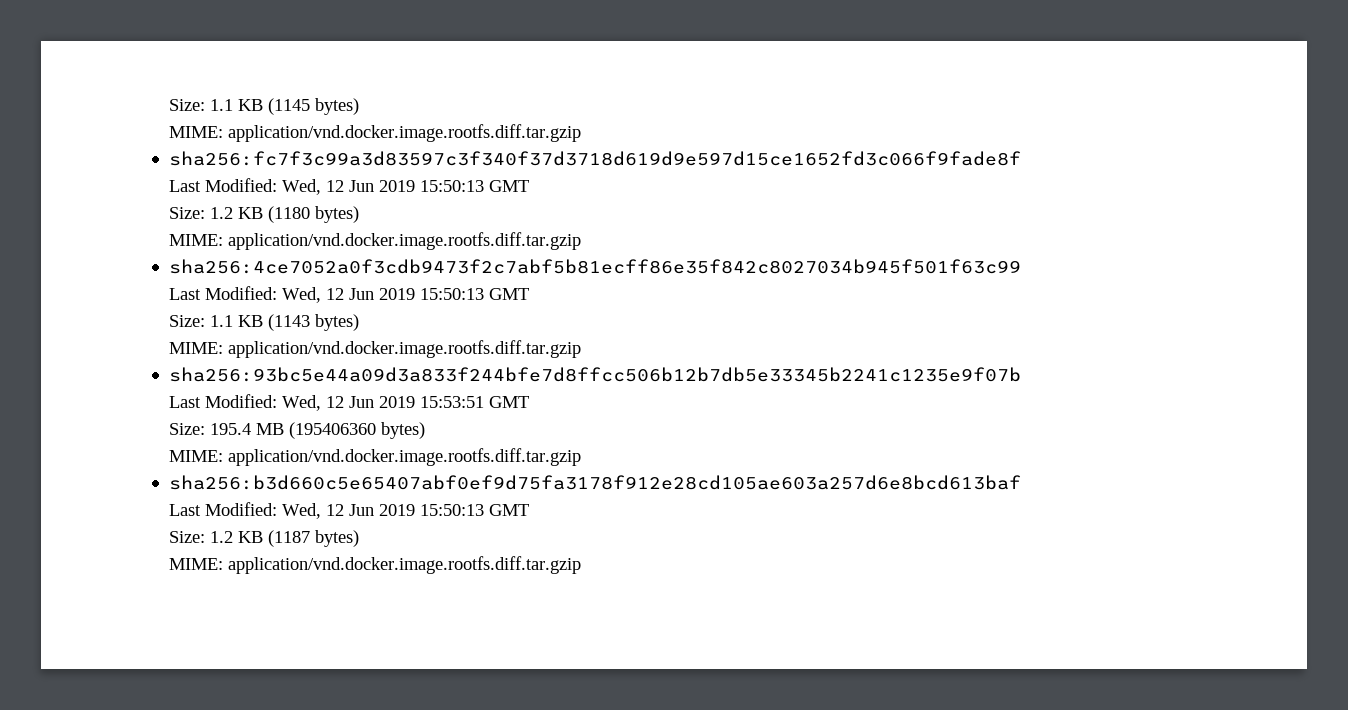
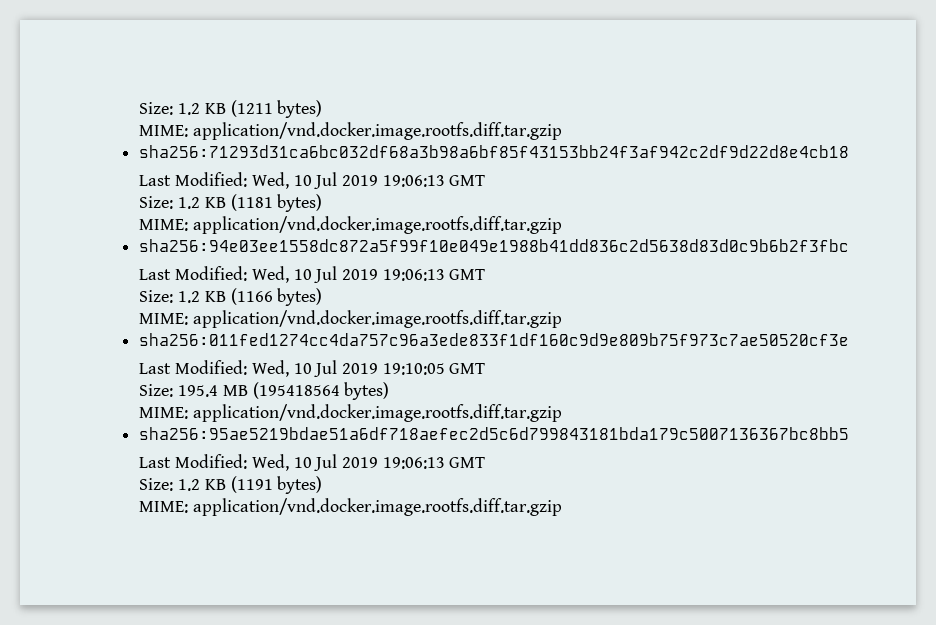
[168,98,359,115] [168,124,581,142] [168,151,1021,166] [168,178,529,195] [168,206,359,223] [168,232,581,250] [168,259,1021,274] [168,286,529,303] [168,314,359,331] [168,340,581,358] [168,367,1021,382] [168,394,484,411] Size: 1.1 KB (1145 bytes) // MIME: application/vnd.docker.image.rootfs.diff.tar.gzip // sha256:fc7f3c99a3d83597c3f340f37d3718d619d9e597d15ce1652fd3c066f9fade8f // Last Modified: Wed, 12 Jun 2019 15:50:13 GMT // Size: 1.2 KB (1180 bytes) // MIME: application/vnd.docker.image.rootfs.diff.tar.gzip // sha256:4ce7052a0f3cdb9473f2c7abf5b81ecff86e35f842c8027034b945f501f63c99 // Last Modified: Wed, 12 Jun 2019 15:50:13 GMT // Size: 1.1 KB (1143 bytes) // MIME: application/vnd.docker.image.rootfs.diff.tar.gzip // sha256:93bc5e44a09d3a833f244bfe7d8ffcc506b12b7db5e33345b2241c1235e9f07b // Last Modified: Wed, 12 Jun 2019 15:53:51 -> [139,100,323,118] [139,122,563,140] [138,145,849,158] [139,172,486,189] [139,194,323,212] [139,216,563,234] [138,239,849,252] [139,266,486,283] [139,288,323,306] [139,310,563,328] [138,333,849,346] [139,360,445,377] Size: 1.2 KB (1211 bytes) // MIME: application/vnd.docker.image.rootfs.diff.tar.gzip // sha256:71293d31ca6bc032df68a3b98a6bf85f43153bb24f3af942c2df9d22d8e4cb18 // Last Modified: Wed, 10 Jul 2019 19:06:13 GMT // Size: 1.2 KB (1181 bytes) // MIME: application/vnd.docker.image.rootfs.diff.tar.gzip // sha256:94e03ee1558dc872a5f99f10e049e1988b41dd836c2d5638d83d0c9b6b2f3fbc // Last Modified: Wed, 10 Jul 2019 19:06:13 GMT // Size: 1.2 KB (1166 bytes) // MIME: application/vnd.docker.image.rootfs.diff.tar.gzip // sha256:011fed1274cc4da757c96a3ede833f1df160c9d9e809b75f973c7ae50520cf3e // Last Modified: Wed, 10 Jul 2019 19:10:05
[288,422,425,439] [168,448,581,466] [168,475,1021,490] [168,502,529,519] [168,530,310,547] (195406360 bytes) // MIME: application/vnd.docker.image.rootfs.diff.tar.gzip // sha256:b3d660c5e65407abf0ef9d75fa3178f912e28cd105ae603a257d6e8bcd613baf // Last Modified: Wed, 12 Jun 2019 15:50:13 GMT // Size: 1.2 KB (1187 -> [252,382,390,400] [139,404,563,422] [138,427,849,440] [139,454,486,471] [139,476,273,493] (195418564 bytes) // MIME: application/vnd.docker.image.rootfs.diff.tar.gzip // sha256:95ae5219bdae51a6df718aefec2d5c6d799843181bda179c5007136367bc8bb5 // Last Modified: Wed, 10 Jul 2019 19:06:13 GMT // Size: 1.2 KB (1191

